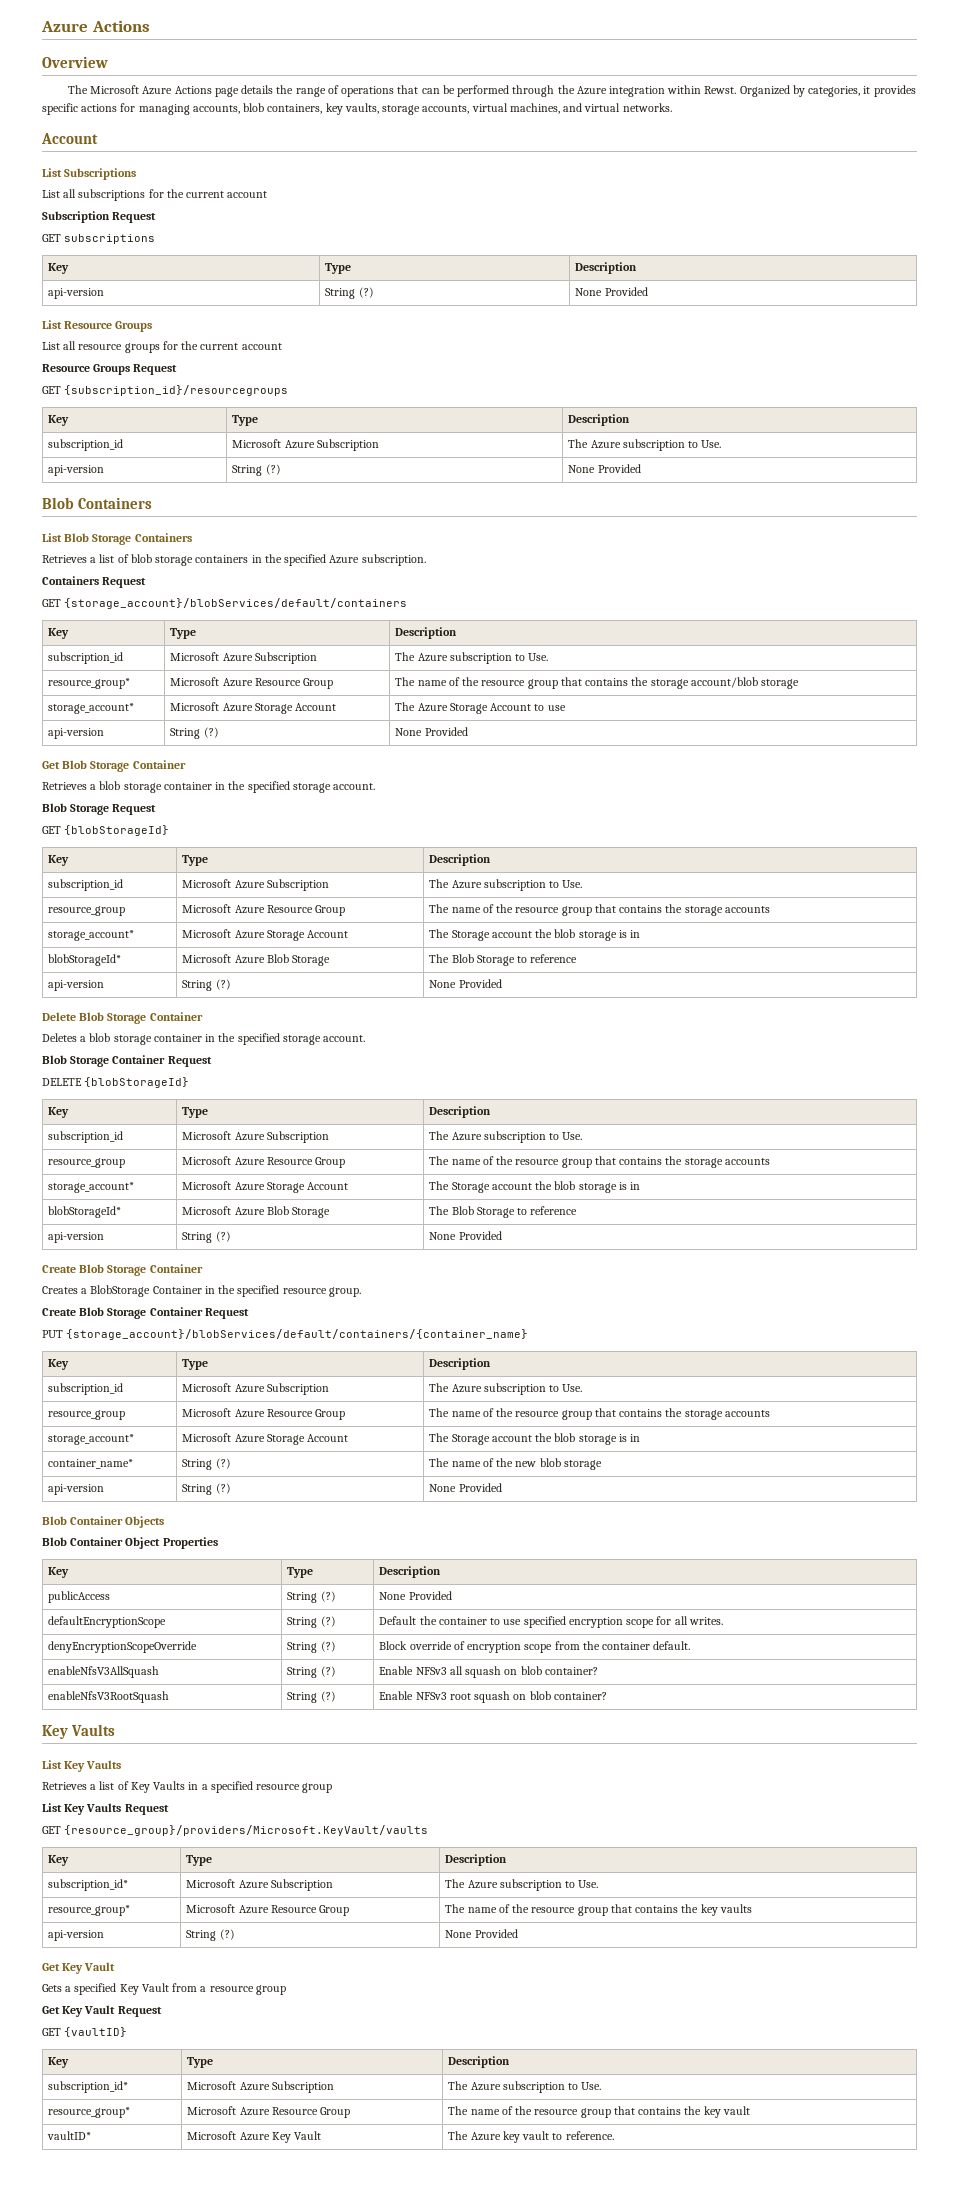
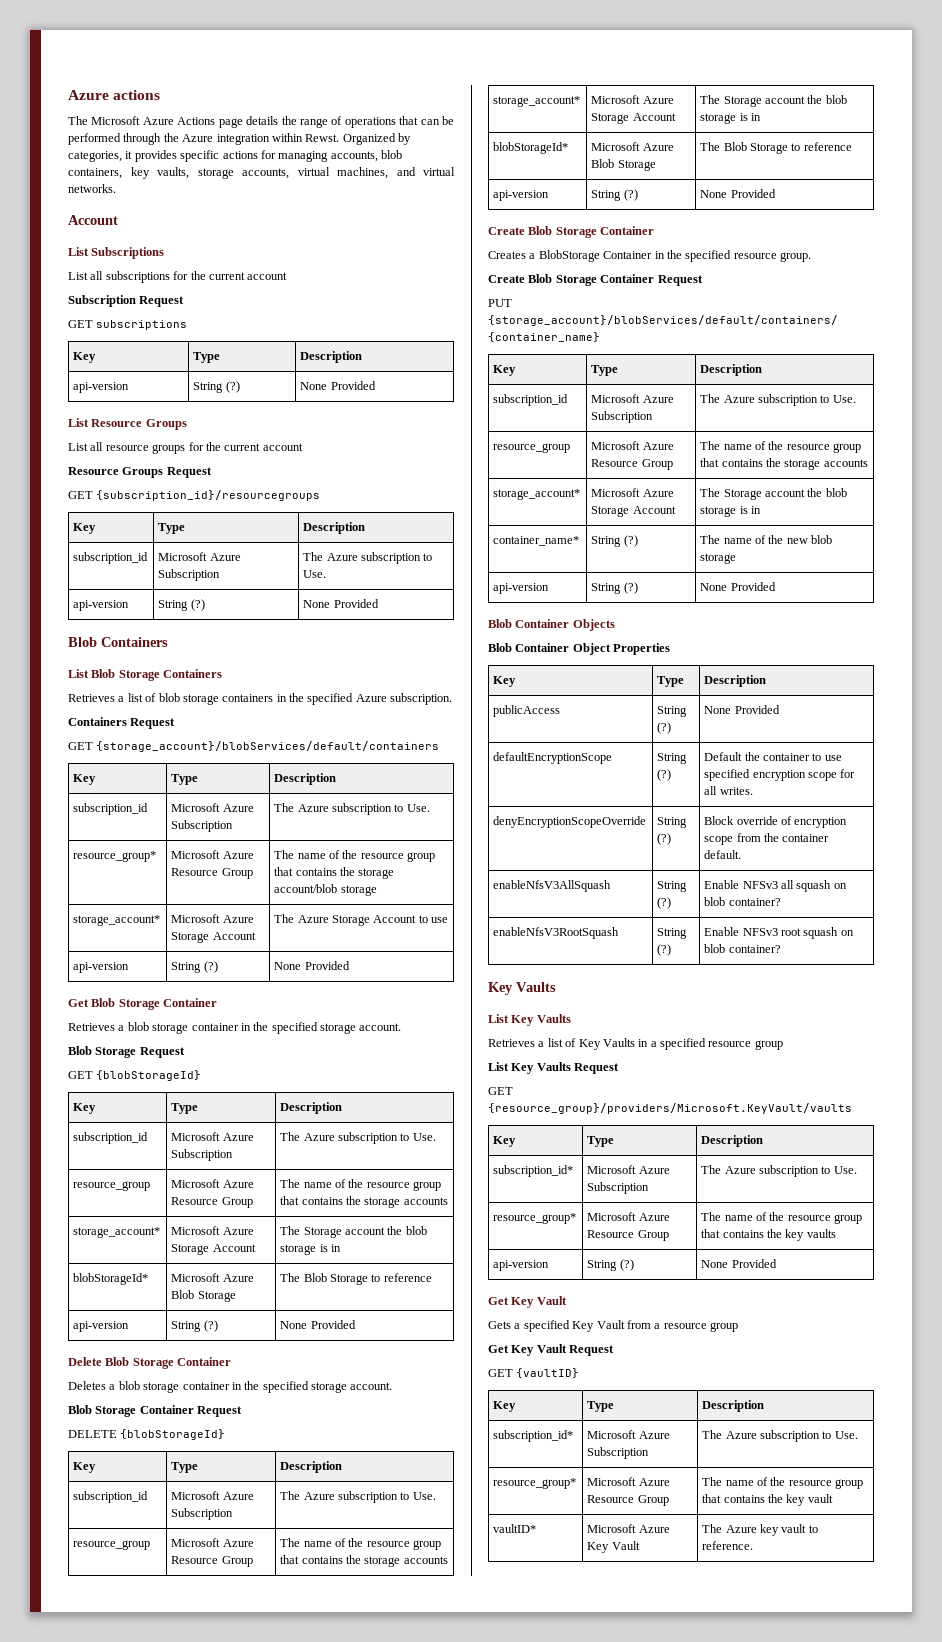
[41,20,150,32] [42,56,108,68] Azure Actions // Overview -> [68,90,161,100] Azure actions

